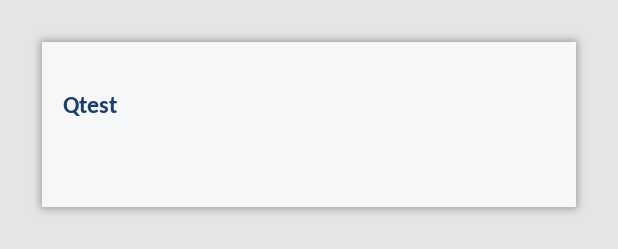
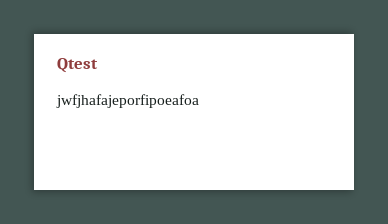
(117, 106) none -> [56,94,199,108] // jwfjhafajeporfipoeafoa

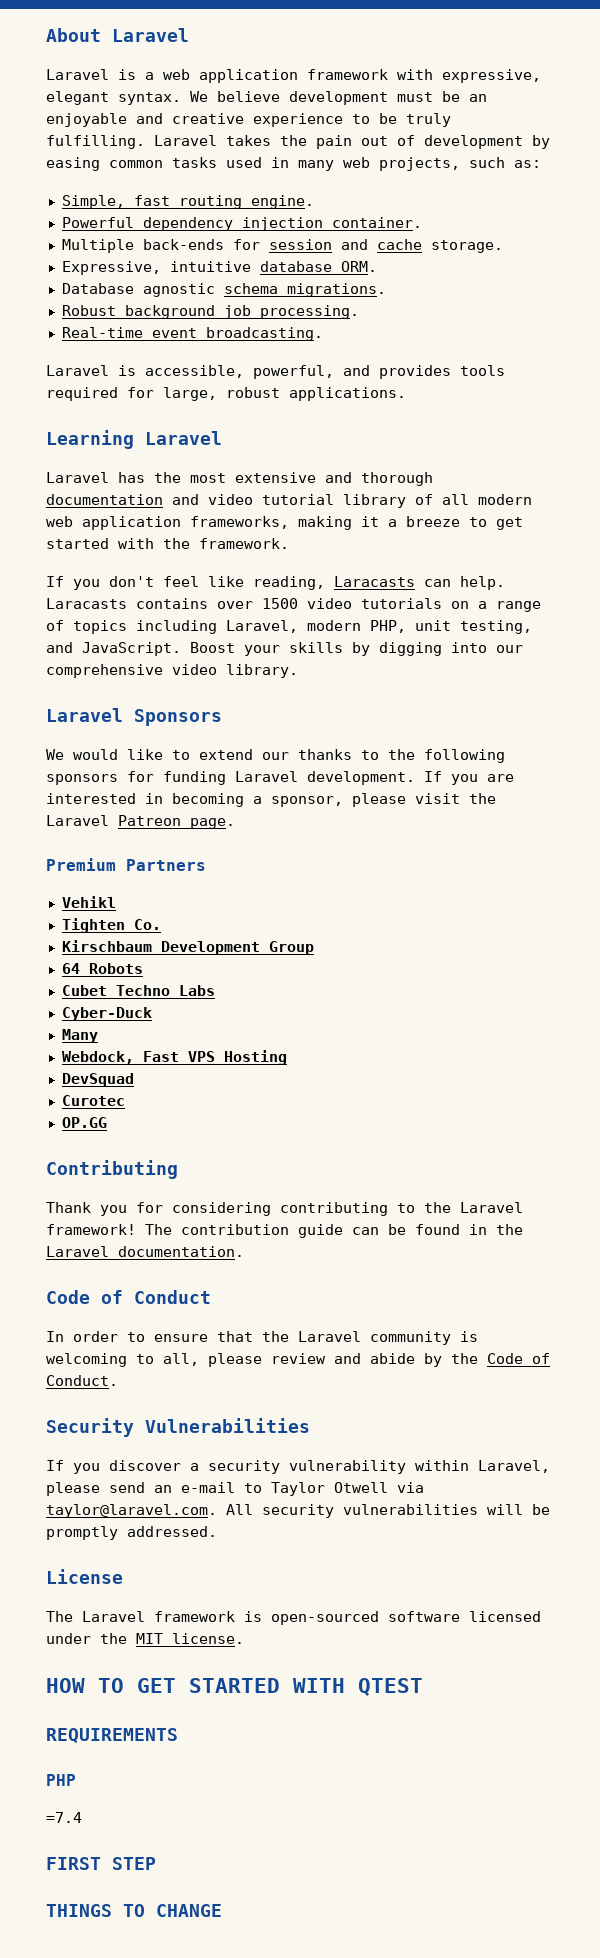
[57,58,98,73] [56,94,199,108] Qtest // jwfjhafajeporfipoeafoa -> [46,28,189,42] [46,69,541,83] [46,91,487,105] [46,113,451,127] [46,135,550,149] [46,157,541,171] [61,195,314,209] [61,217,422,231] [61,239,503,253] [61,261,377,275] [61,283,386,297] [61,305,359,319] [61,327,323,341] [46,365,505,379] [46,387,406,401] [46,430,222,449] [46,472,433,486] [46,494,532,508] [46,516,523,530] [46,538,289,549] [46,576,505,590] [46,598,541,612] [46,620,532,634] [46,642,523,656] [46,664,298,678] [46,708,222,726] [46,749,505,763] [46,771,514,785] [46,793,496,807] [46,815,235,829] [46,858,206,871] [61,896,116,908] [61,918,161,933] [61,940,314,955] [61,963,143,974] [61,985,215,996] [61,1007,152,1021] [61,1029,98,1043] [61,1050,287,1065] [61,1073,134,1087] [61,1095,125,1106] [61,1117,107,1128] [46,1160,178,1179] [46,1202,523,1216] [46,1224,523,1238] [46,1246,244,1257] [46,1290,211,1304] [46,1331,478,1345] [46,1353,550,1367] [46,1375,118,1386] [46,1418,310,1437] [46,1460,550,1474] [46,1482,424,1496] [46,1504,550,1518] [46,1526,217,1540] [46,1569,123,1584] [46,1611,541,1625] [46,1633,244,1644] [46,1678,423,1696] [46,1728,178,1743] [46,1774,76,1786] [46,1812,82,1823] [46,1857,156,1870] [46,1904,222,1917] About Laravel // Laravel is a web application framework with expressive, elegant syntax. We believe development must be an enjoyable and creative experience to be truly fulfilling. Laravel takes the pain out of development by easing common tasks used in many web projects, such as: // Simple, fast routing engine. // Powerful dependency injection container. // Multiple back-ends for session and cache storage. // Expressive, intuitive database ORM. // Database agnostic schema migrations. // Robust background job processing. // Real-time event broadcasting. // Laravel is accessible, powerful, and provides tools required for large, robust applications. // Learning Laravel // Laravel has the most extensive and thorough documentation and video tutorial library of all modern web application frameworks, making it a breeze to get started with the framework. // If you don't feel like reading, Laracasts can help. Laracasts contains over 1500 video tutorials on a range of topics including Laravel, modern PHP, unit testing, and JavaScript. Boost your skills by digging into our comprehensive video library. // Laravel Sponsors // We would like to extend our thanks to the following sponsors for funding Laravel development. If you are interested in becoming a sponsor, please visit the Laravel Patreon page. // Premium Partners // Vehikl // Tighten Co. // Kirschbaum Development Group // 64 Robots // Cubet Techno Labs // Cyber-Duck // Many // Webdock, Fast VPS Hosting // DevSquad // Curotec // OP.GG // Contributing // Thank you for considering contributing to the Laravel framework! The contribution guide can be found in the Laravel documentation. // Code of Conduct // In order to ensure that the Laravel community is welcoming to all, please review and abide by the Code of Conduct. // Security Vulnerabilities // If you discover a security vulnerability within Laravel, please send an e-mail to Taylor Otwell via taylor@laravel.com. All security vulnerabilities will be promptly addressed. // License // The Laravel framework is open-sourced software licensed under the MIT license. // HOW TO GET STARTED WITH QTEST // REQUIREMENTS // PHP // =7.4 // FIRST STEP // THINGS TO CHANGE

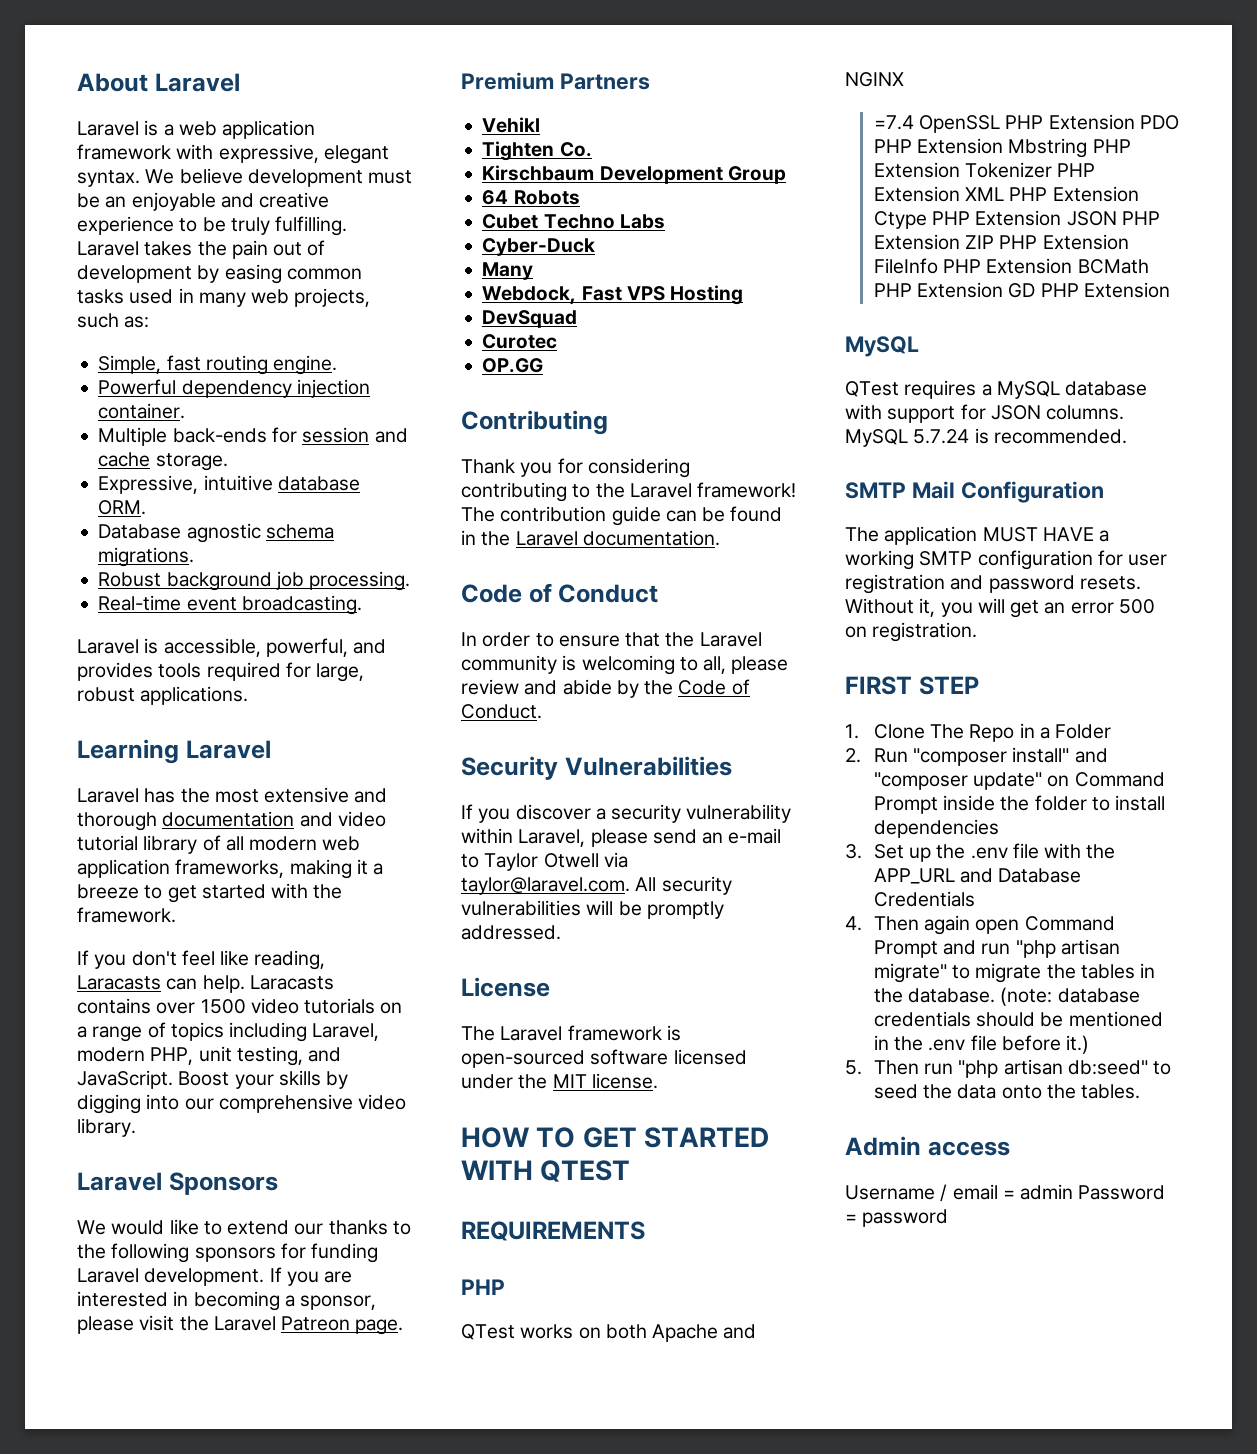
[46,1812,82,1823] [46,1857,156,1870] [46,1904,222,1917] =7.4 // FIRST STEP // THINGS TO CHANGE -> [461,1324,757,1342] [845,72,904,87] [873,114,1179,133] [873,138,1131,158] [873,162,1096,178] [873,186,1139,202] [873,210,1160,229] [873,234,1129,250] [873,258,1149,274] [873,282,1170,298] [845,336,919,357] [845,380,1148,399] [845,404,1125,423] [845,428,1127,447] [845,481,1104,503] [845,526,1110,545] [845,550,1168,570] [845,574,1141,594] [845,598,1155,618] [845,622,978,642] [845,676,979,695] [845,723,1112,742] [845,747,1108,766] [873,772,1165,790] [873,795,1166,814] [873,819,999,838] [845,843,1116,862] [873,868,1082,884] [873,891,975,907] [845,915,1115,935] [873,939,1120,958] [873,963,1156,983] [873,987,1140,1006] [873,1011,1163,1027] [873,1035,1090,1054] [845,1059,1172,1078] [873,1084,1141,1099] [845,1136,1010,1156] [845,1184,1166,1202] [845,1209,949,1227] QTest works on both Apache and NGINX // =7.4 OpenSSL PHP Extension PDO PHP Extension Mbstring PHP Extension Tokenizer PHP Extension XML PHP Extension Ctype PHP Extension JSON PHP Extension ZIP PHP Extension FileInfo PHP Extension BCMath PHP Extension GD PHP Extension // MySQL // QTest requires a MySQL database with support for JSON columns. MySQL 5.7.24 is recommended. // SMTP Mail Configuration // The application MUST HAVE a working SMTP configuration for user registration and password resets. Without it, you will get an error 500 on registration. // FIRST STEP // 1. Clone The Repo in a Folder // 2. Run "composer install" and "composer update" on Command Prompt inside the folder to install dependencies // 3. Set up the .env file with the APP_URL and Database Credentials // 4. Then again open Command Prompt and run "php artisan migrate" to migrate the tables in the database. (note: database credentials should be mentioned in the .env file before it.) // 5. Then run "php artisan db:seed" to seed the data onto the tables. // Admin access // Username / email = admin Password = password

